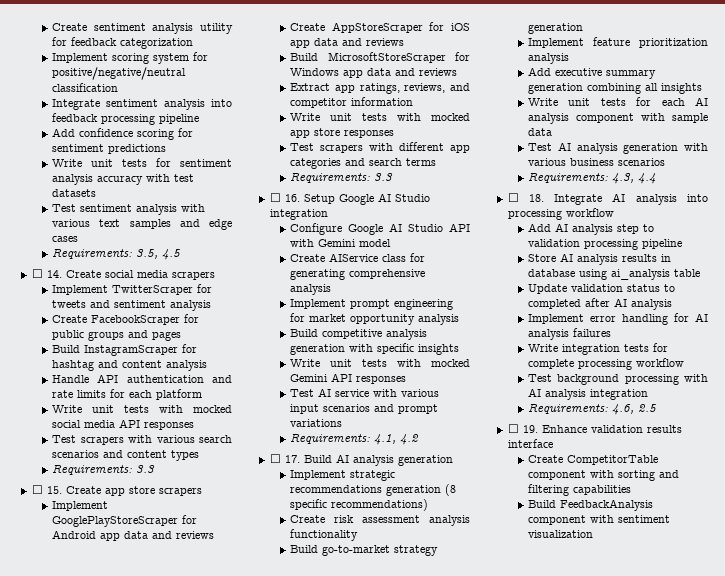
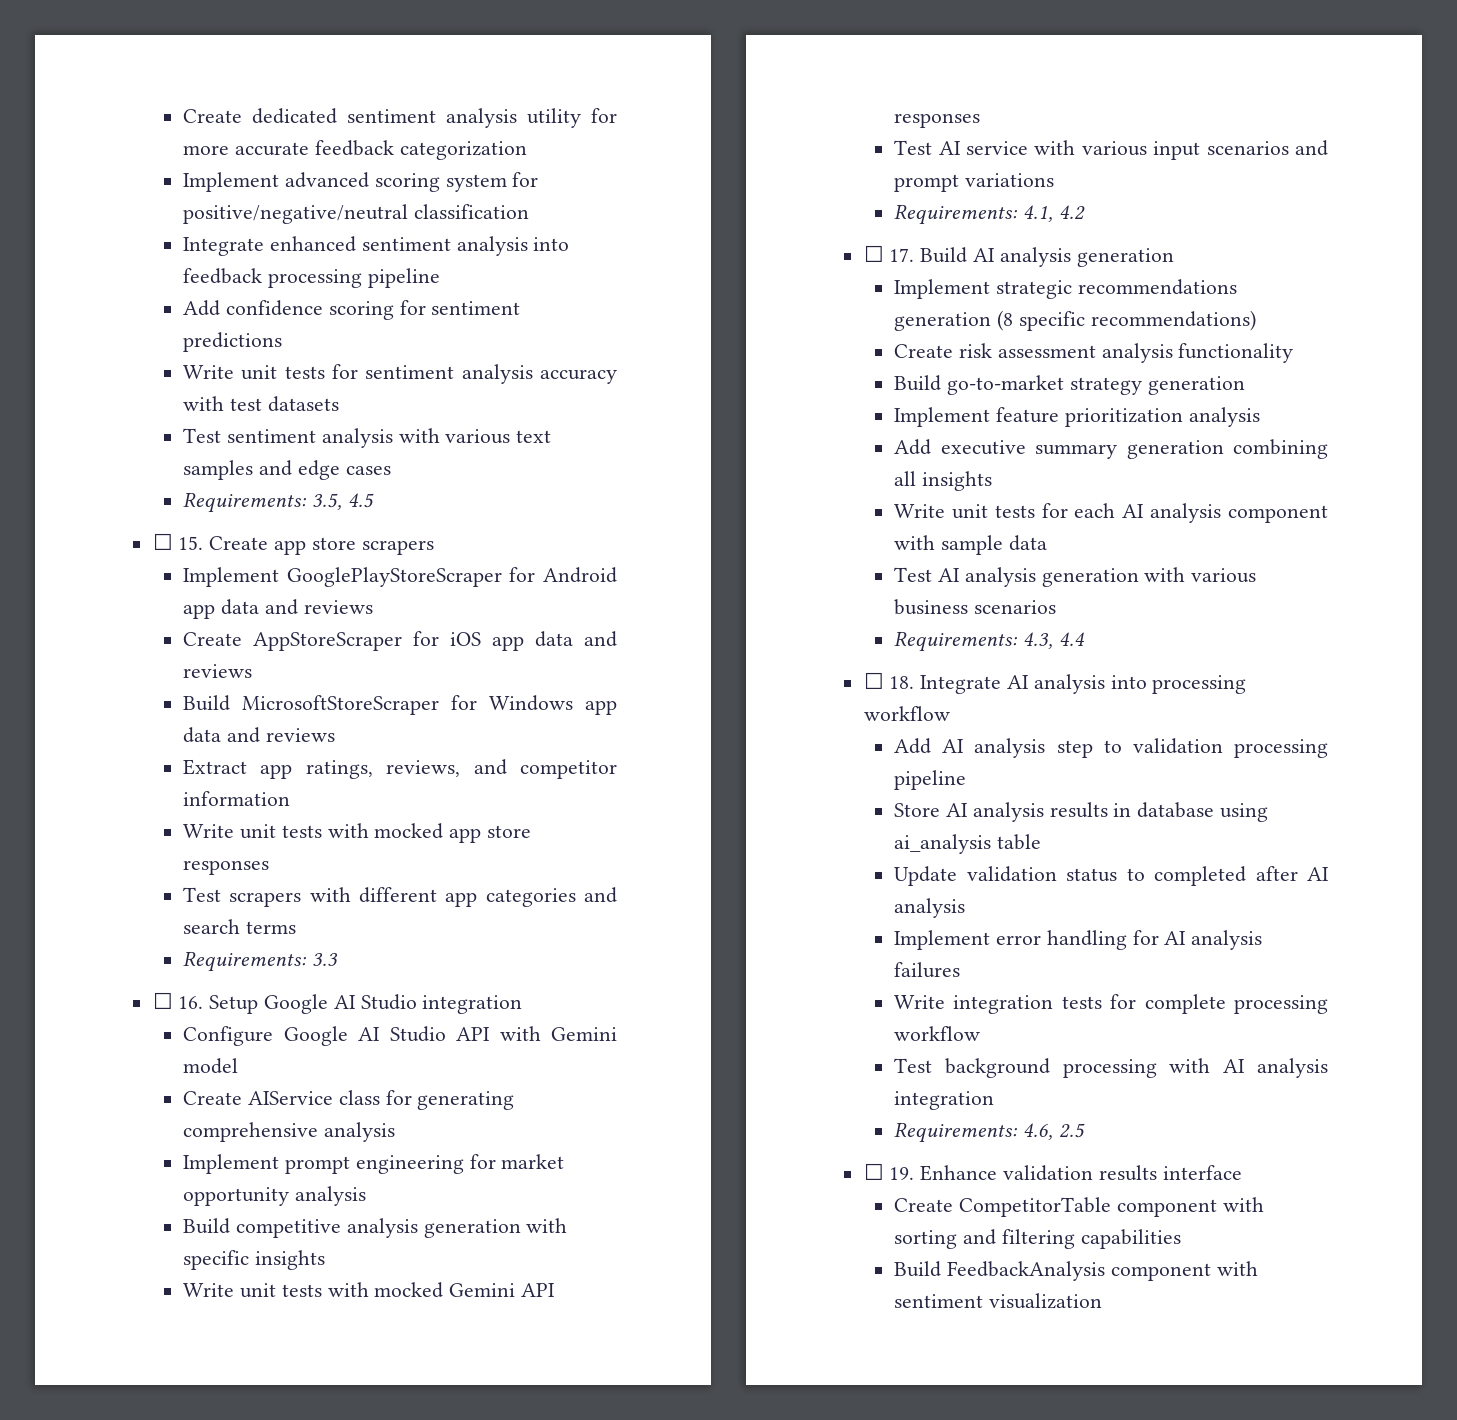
[52,23,88,31] Create -> [183,108,338,124] Create dedicated
(68, 41) none -> [183,142,309,156] more accurate
(109, 58) none -> [284,172,369,188] advanced
(101, 104) none -> [269,236,356,252] enhanced
[31,269,215,280] [52,284,213,295] [52,300,212,311] [52,314,200,325] [52,330,182,341] [52,344,198,356] [52,360,208,371] [52,374,232,383] [52,389,203,400] [52,405,232,413] [52,419,195,430] [52,435,232,445] [52,450,200,461] [52,465,156,475] // ☐ 14. Create social media scrapers // Implement TwitterScraper for tweets and sentiment analysis // Create FacebookScraper for public groups and pages // Build InstagramScraper for hashtag and content analysis // Handle API authentication and rate limits for each platform // Write unit tests with mocked social media API responses // Test scrapers with various search scenarios and content types // Requirements: 3.3 -> (374, 500) none

